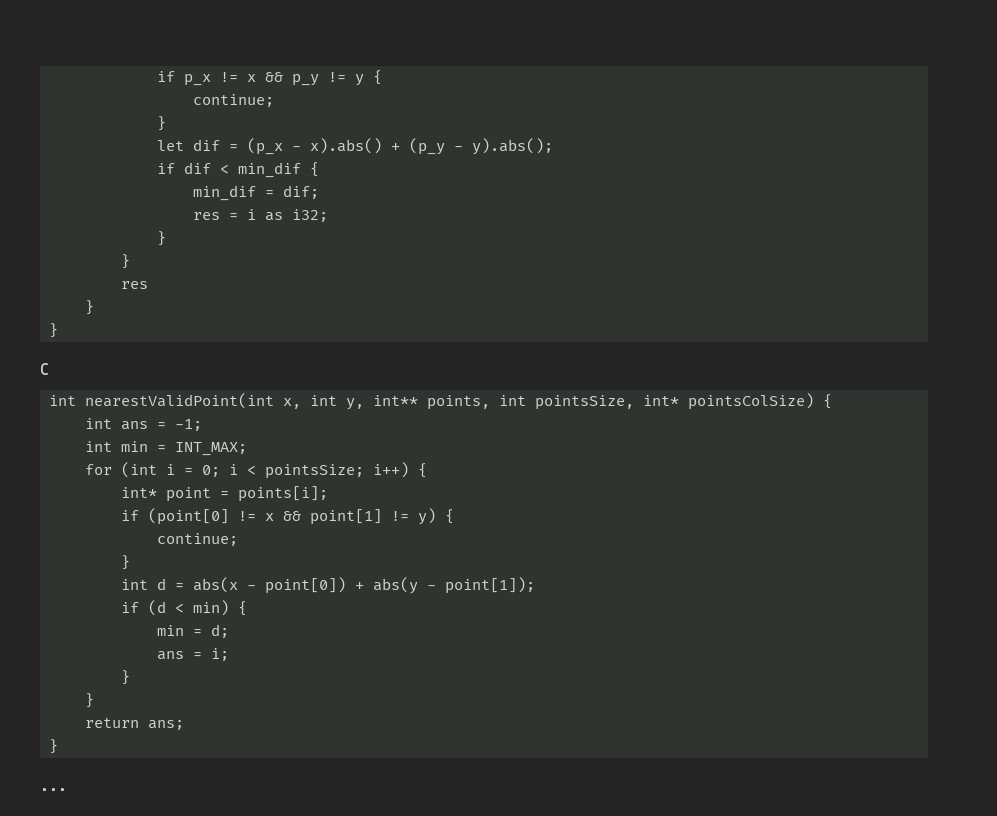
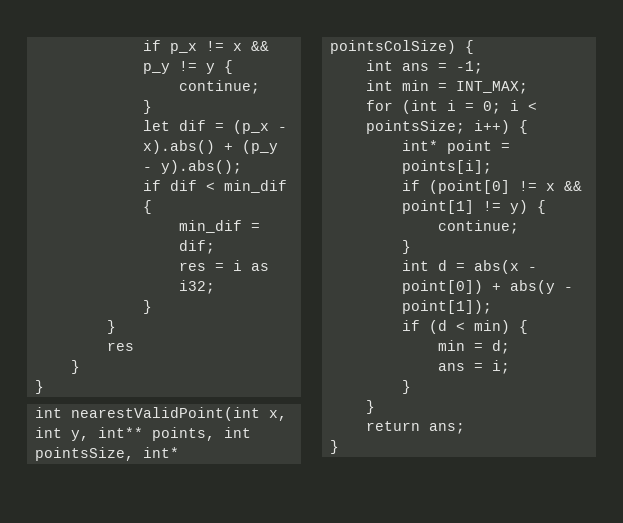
[40,363,49,375] // C -> (44, 387) none
[40,788,67,791] // ... -> (339, 447) none

